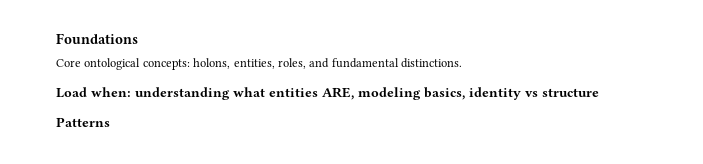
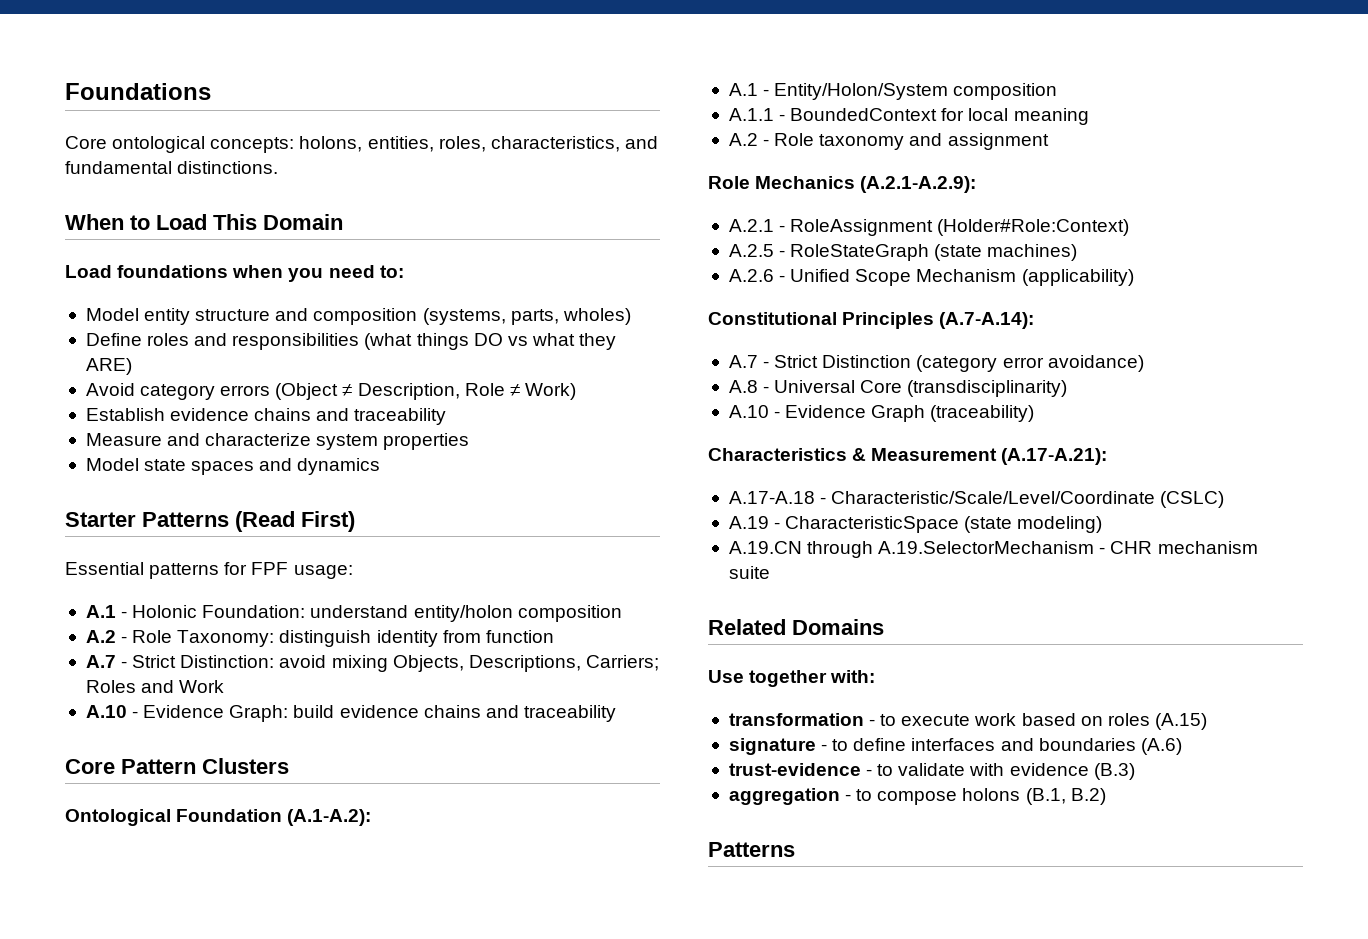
(306, 63) none -> [490,136,620,152] characteristics,
[56,87,599,100] Load when: understanding what entities ARE, modeling basics, identity vs structure -> [65,214,343,230] [65,265,404,282] [85,308,631,325] [85,333,617,350] [85,358,132,375] [85,383,576,400] [85,408,447,425] [85,433,470,450] [85,458,381,475] [65,511,355,532] [65,562,353,579] [85,605,622,622] [85,630,554,647] [85,655,659,672] [85,680,225,693] [85,705,616,722] [65,758,289,774] [65,809,372,826] [728,83,1058,100] [728,108,1089,125] [728,133,1049,150] [708,176,977,193] [728,219,1130,236] [728,244,1078,261] [728,269,1134,286] [708,312,1035,329] [728,355,1144,372] [728,380,1068,397] [728,405,1035,422] [708,448,1108,465] [728,491,1225,508] [728,516,1103,533] [728,541,1258,558] [728,566,770,579] [708,619,884,635] [708,670,876,687] [728,713,1207,730] [728,738,1182,755] [728,763,1135,780] [728,788,1106,805] When to Load This Domain // Load foundations when you need to: // Model entity structure and composition (systems, parts, wholes) // Define roles and responsibilities (what things DO vs what they ARE) // Avoid category errors (Object ≠ Description, Role ≠ Work) // Establish evidence chains and traceability // Measure and characterize system properties // Model state spaces and dynamics // Starter Patterns (Read First) // Essential patterns for FPF usage: // A.1 - Holonic Foundation: understand entity/holon composition // A.2 - Role Taxonomy: distinguish identity from function // A.7 - Strict Distinction: avoid mixing Objects, Descriptions, Carriers; Roles and Work // A.10 - Evidence Graph: build evidence chains and traceability // Core Pattern Clusters // Ontological Foundation (A.1-A.2): // A.1 - Entity/Holon/System composition // A.1.1 - BoundedContext for local meaning // A.2 - Role taxonomy and assignment // Role Mechanics (A.2.1-A.2.9): // A.2.1 - RoleAssignment (Holder#Role:Context) // A.2.5 - RoleStateGraph (state machines) // A.2.6 - Unified Scope Mechanism (applicability) // Constitutional Principles (A.7-A.14): // A.7 - Strict Distinction (category error avoidance) // A.8 - Universal Core (transdisciplinarity) // A.10 - Evidence Graph (traceability) // Characteristics & Measurement (A.17-A.21): // A.17-A.18 - Characteristic/Scale/Level/Coordinate (CSLC) // A.19 - CharacteristicSpace (state modeling) // A.19.CN through A.19.SelectorMechanism - CHR mechanism suite // Related Domains // Use together with: // transformation - to execute work based on roles (A.15) // signature - to define interfaces and boundaries (A.6) // trust-evidence - to validate with evidence (B.3) // aggregation - to compose holons (B.1, B.2)

